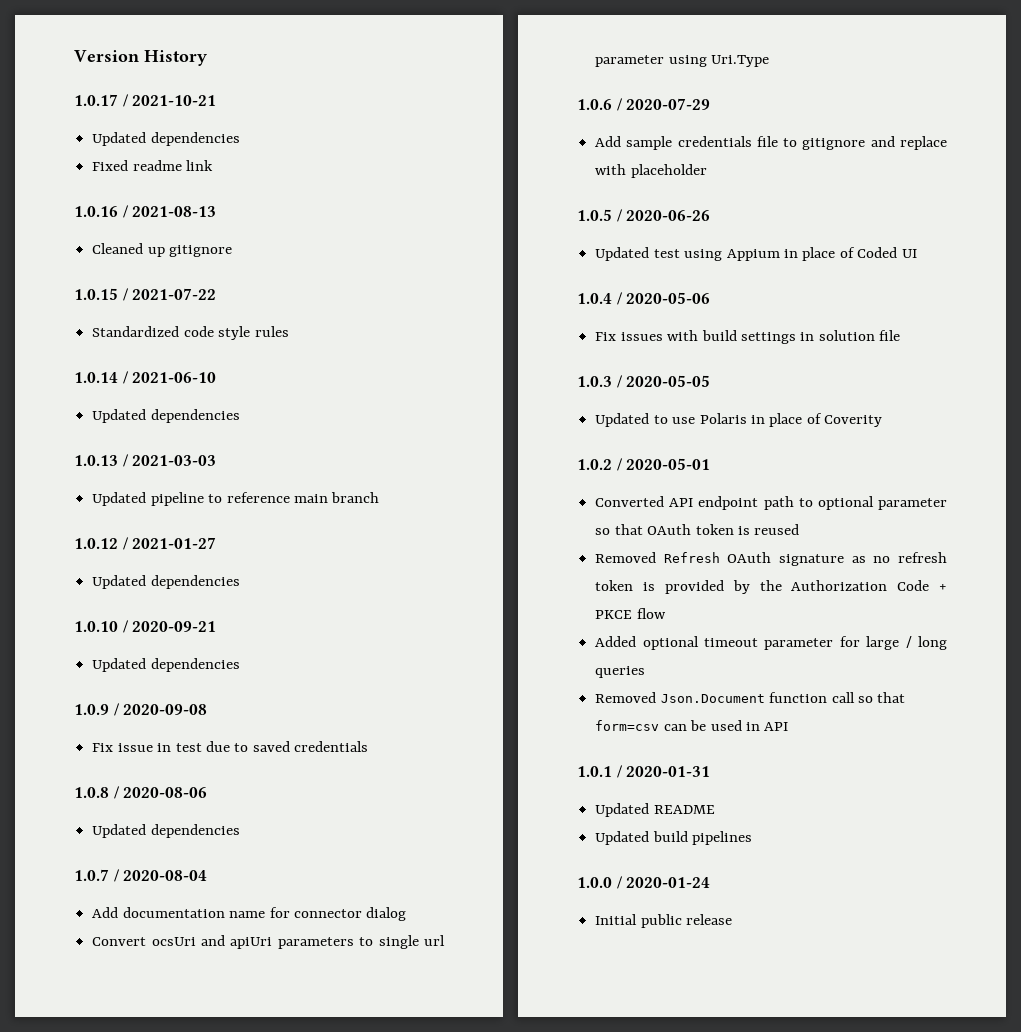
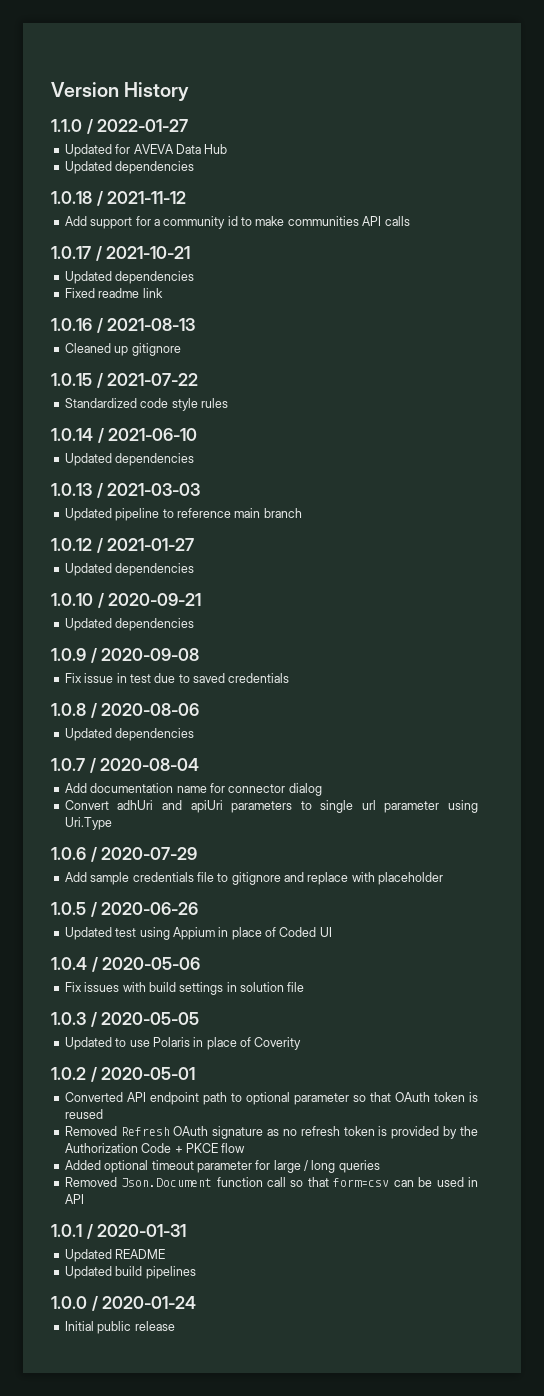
(207, 58) none -> [51,119,189,134] [64,144,228,157] [64,161,195,174] [51,191,187,206] [64,216,410,229] // 1.1.0 / 2022-01-27 // Updated for AVEVA Data Hub // Updated dependencies // 1.0.18 / 2021-11-12 // Add support for a community id to make communities API calls
[151,937,196,946] ocsUri -> [117,800,154,810] adhUri

